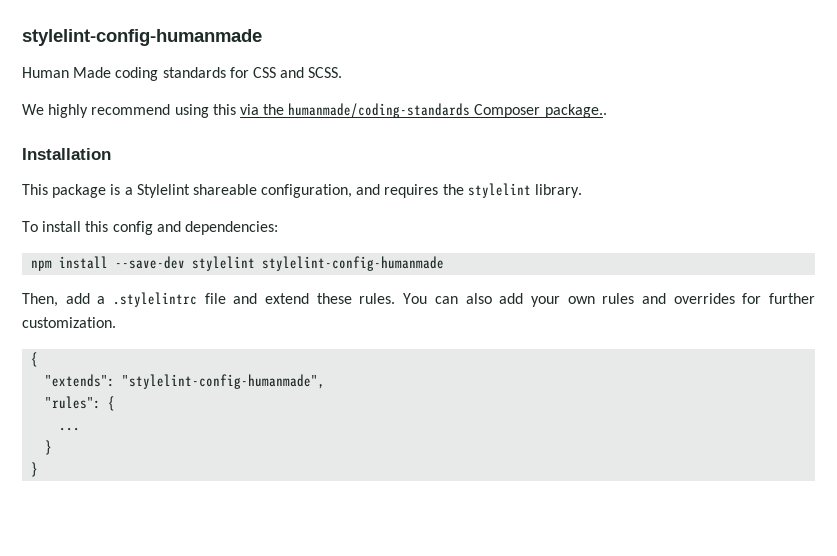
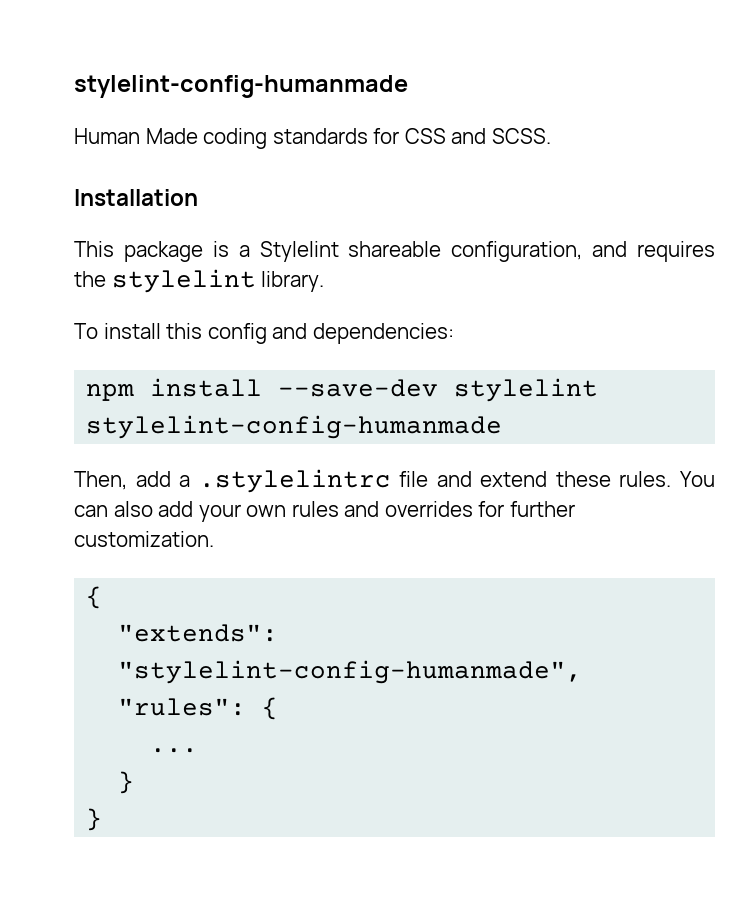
[22,103,607,118] // We highly recommend using this via the humanmade/coding-standards Composer package.. -> (551, 136) none

